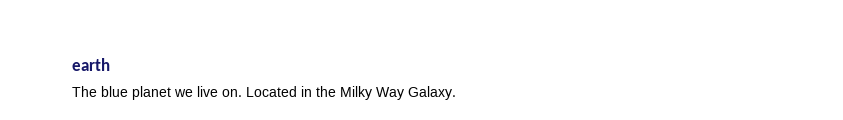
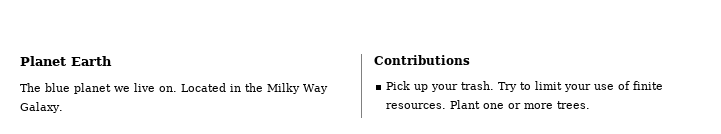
[72,58,110,71] earth -> [20,56,112,66] Planet Earth
(456, 93) none -> [374,55,470,65] [386,81,664,92] [386,100,591,109] // Contributions // Pick up your trash. Try to limit your use of finite resources. Plant one or more trees.

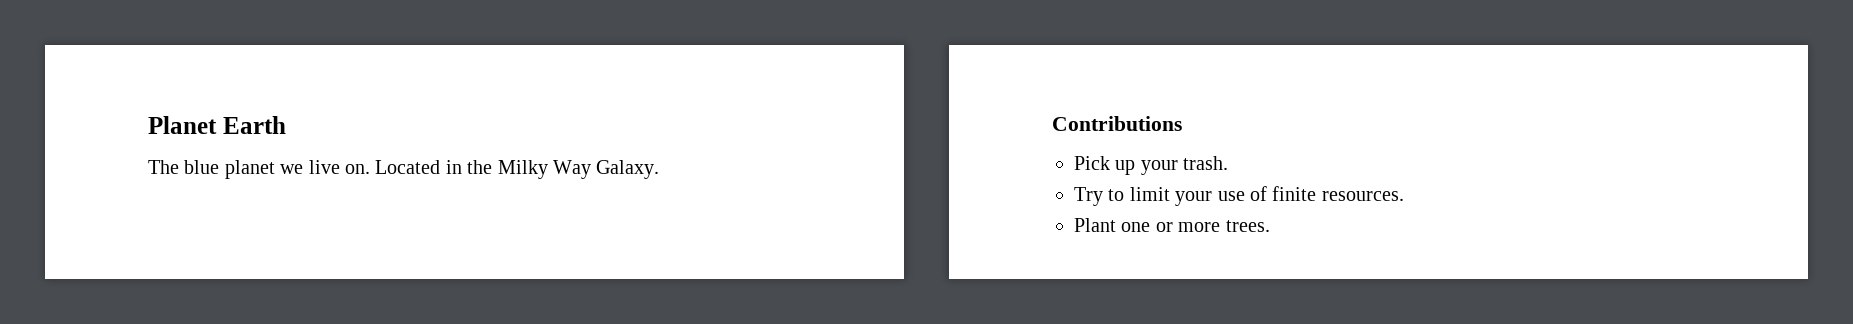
(495, 85) none -> (1229, 163) //
(447, 106) none -> (1404, 196) //

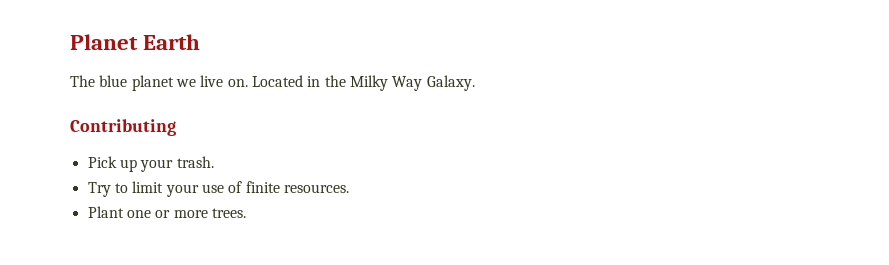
[1052,116,1182,131] Contributions -> [70,119,176,136] Contributing

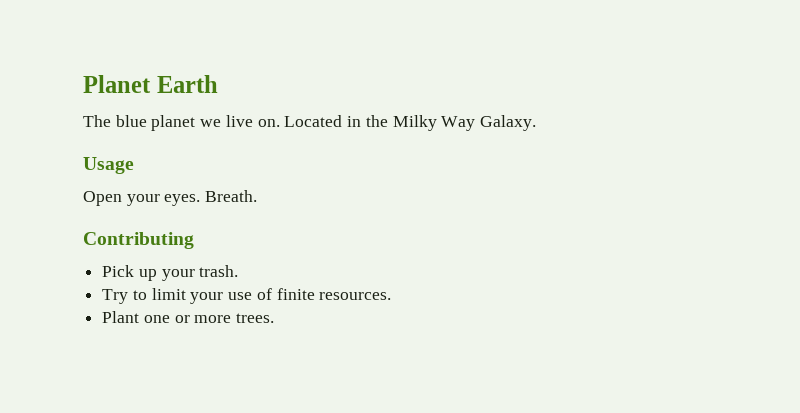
(475, 83) none -> [83,157,134,174] [83,190,258,206] // Usage // Open your eyes. Breath.

